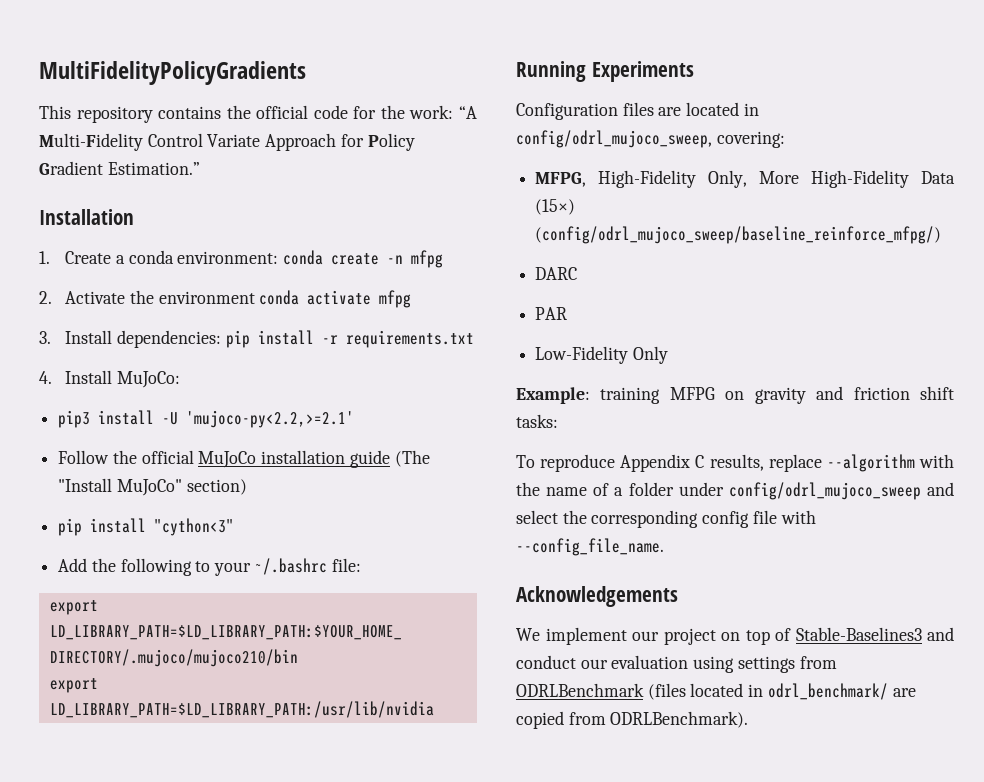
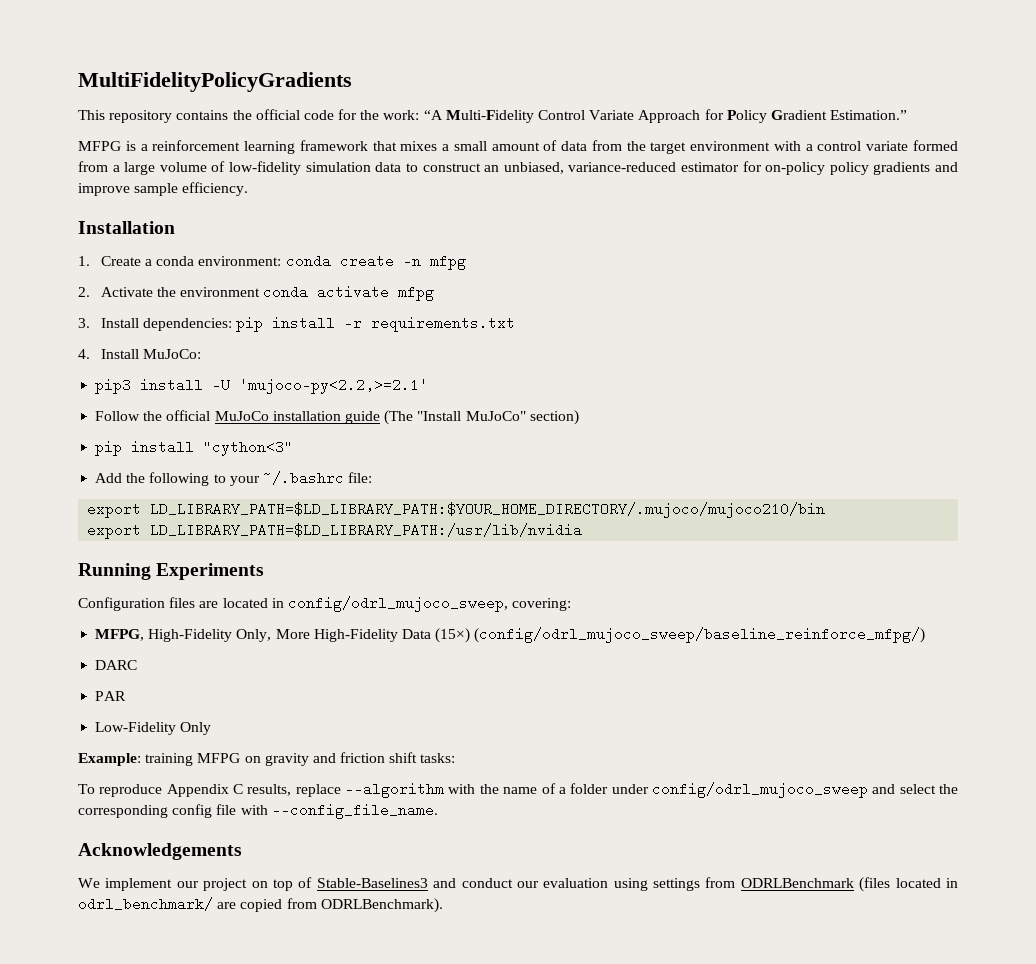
(200, 168) none -> [78,140,959,154] [78,161,958,175] [78,182,249,196] // MFPG is a reinforcement learning framework that mixes a small amount of data from the target environment with a control variate formed from a large volume of low-fidelity simulation data to construct an unbiased, variance-reduced estimator for on-policy policy gradients and improve sample efficiency.

